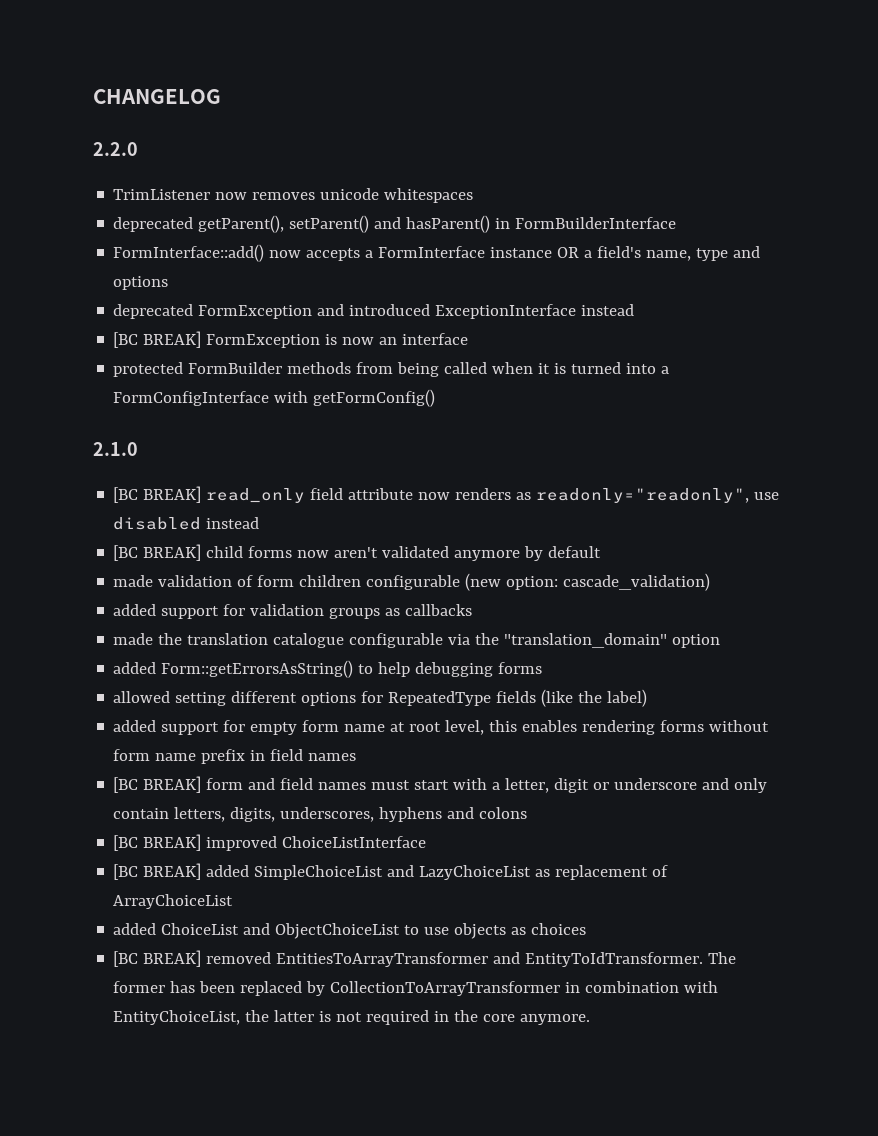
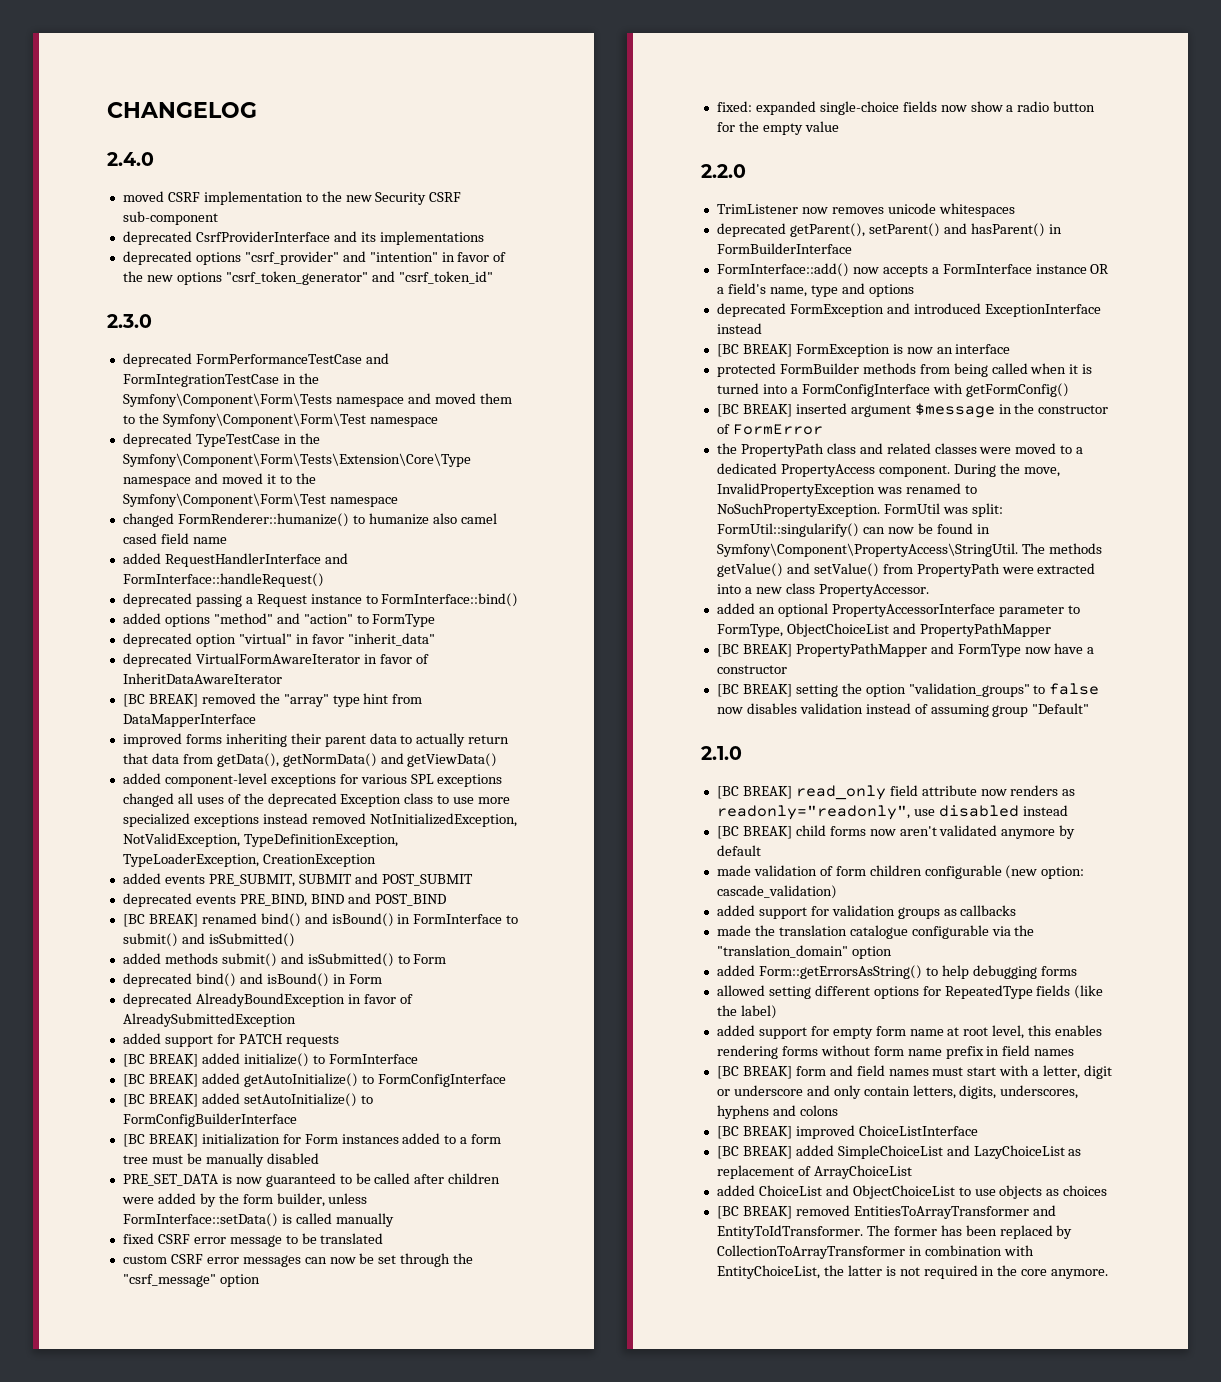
(221, 96) none -> [107,152,154,166] [122,191,462,205] [122,211,218,225] [122,231,484,245] [122,251,507,265] [122,271,493,285] [107,314,152,328] [122,353,389,367] [122,373,319,387] [122,393,512,407] [122,413,438,427] [122,433,320,447] [122,453,471,467] [122,473,316,487] [122,493,398,507] [122,513,497,527] [122,533,227,544] [122,553,348,567] [122,573,324,587] [122,593,519,607] [122,613,436,627] [122,633,435,647] [122,653,429,667] [122,673,282,684] [122,693,423,707] [122,714,256,727] [122,733,510,747] [122,753,498,767] [122,773,503,787] [122,793,511,807] [122,813,517,827] [122,833,398,847] [122,853,376,867] [122,873,473,887] [122,893,446,907] [122,913,519,927] [122,933,295,947] [122,953,447,967] [122,973,382,987] [122,993,413,1007] [122,1013,296,1027] [122,1033,339,1047] [122,1053,418,1067] [122,1073,506,1087] [122,1093,373,1107] [122,1113,297,1127] [122,1133,502,1147] [122,1153,319,1167] [122,1173,501,1187] [121,1193,368,1207] [122,1213,394,1227] [122,1233,384,1247] [122,1253,474,1267] [122,1274,260,1287] [716,101,1096,115] [716,121,839,135] // 2.4.0 // moved CSRF implementation to the new Security CSRF sub-component // deprecated CsrfProviderInterface and its implementations // deprecated options "csrf_provider" and "intention" in favor of the new options "csrf_token_generator" and "csrf_token_id" // 2.3.0 // deprecated FormPerformanceTestCase and FormIntegrationTestCase in the Symfony\Component\Form\Tests namespace and moved them to the Symfony\Component\Form\Test namespace // deprecated TypeTestCase in the Symfony\Component\Form\Tests\Extension\Core\Type namespace and moved it to the Symfony\Component\Form\Test namespace // changed FormRenderer::humanize() to humanize also camel cased field name // added RequestHandlerInterface and FormInterface::handleRequest() // deprecated passing a Request instance to FormInterface::bind() // added options "method" and "action" to FormType // deprecated option "virtual" in favor "inherit_data" // deprecated VirtualFormAwareIterator in favor of InheritDataAwareIterator // [BC BREAK] removed the "array" type hint from DataMapperInterface // improved forms inheriting their parent data to actually return that data from getData(), getNormData() and getViewData() // added component-level exceptions for various SPL exceptions changed all uses of the deprecated Exception class to use more specialized exceptions instead removed NotInitializedException, NotValidException, TypeDefinitionException, TypeLoaderException, CreationException // added events PRE_SUBMIT, SUBMIT and POST_SUBMIT // deprecated events PRE_BIND, BIND and POST_BIND // [BC BREAK] renamed bind() and isBound() in FormInterface to submit() and isSubmitted() // added methods submit() and isSubmitted() to Form // deprecated bind() and isBound() in Form // deprecated AlreadyBoundException in favor of AlreadySubmittedException // added support for PATCH requests // [BC BREAK] added initialize() to FormInterface // [BC BREAK] added getAutoInitialize() to FormConfigInterface // [BC BREAK] added setAutoInitialize() to FormConfigBuilderInterface // [BC BREAK] initialization for Form instances added to a form tree must be manually disabled // PRE_SET_DATA is now guaranteed to be called after children were added by the form builder, unless FormInterface::setData() is called manually // fixed CSRF error message to be translated // custom CSRF error messages can now be set through the "csrf_message" option // fixed: expanded single-choice fields now show a radio button for the empty value
(436, 398) none -> [716,403,1109,418] [716,424,823,435] [716,443,1084,457] [716,463,1060,477] [716,483,977,497] [716,503,1003,517] [716,523,990,537] [716,543,1102,557] [716,563,1096,577] [716,583,929,597] [716,603,1080,617] [716,623,1051,637] [716,643,1095,657] [716,665,787,674] [716,683,1100,697] [716,703,1090,717] // [BC BREAK] inserted argument $message in the constructor of FormError // the PropertyPath class and related classes were moved to a dedicated PropertyAccess component. During the move, InvalidPropertyException was renamed to NoSuchPropertyException. FormUtil was split: FormUtil::singularify() can now be found in Symfony\Component\PropertyAccess\StringUtil. The methods getValue() and setValue() from PropertyPath were extracted into a new class PropertyAccessor. // added an optional PropertyAccessorInterface parameter to FormType, ObjectChoiceList and PropertyPathMapper // [BC BREAK] PropertyPathMapper and FormType now have a constructor // [BC BREAK] setting the option "validation_groups" to false now disables validation instead of assuming group "Default"

